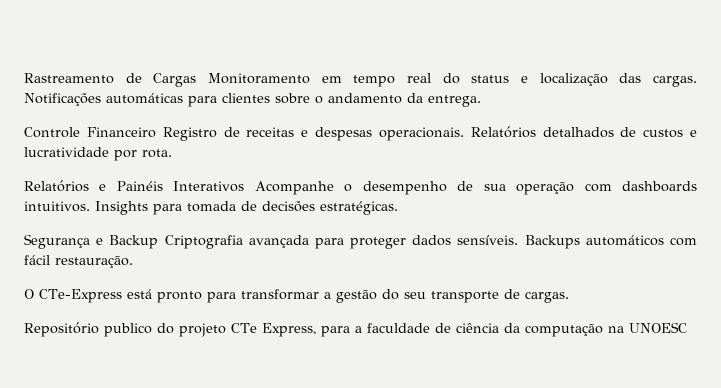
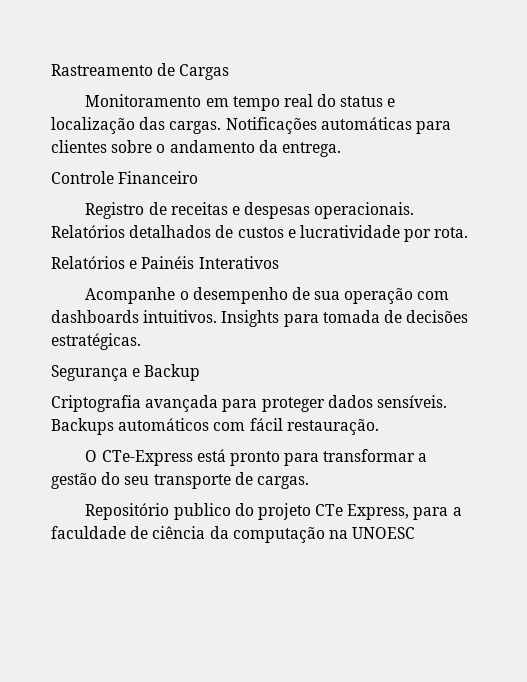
(197, 80) none -> (230, 72) //
(156, 132) none -> (199, 177) //
(245, 186) none -> (279, 262) //
(159, 242) none -> (201, 372) //

